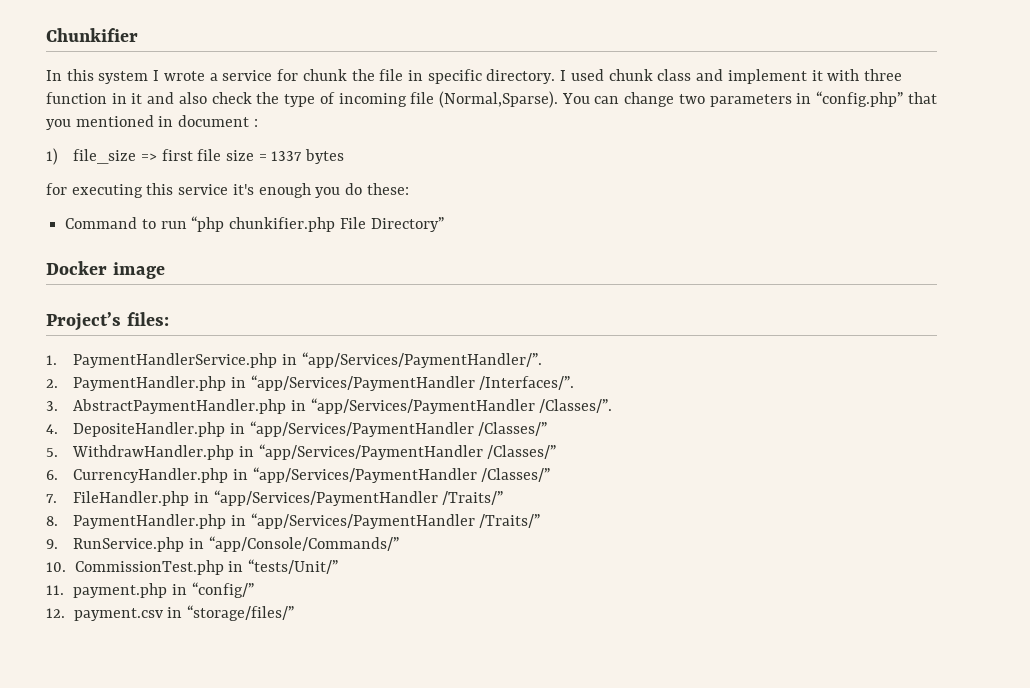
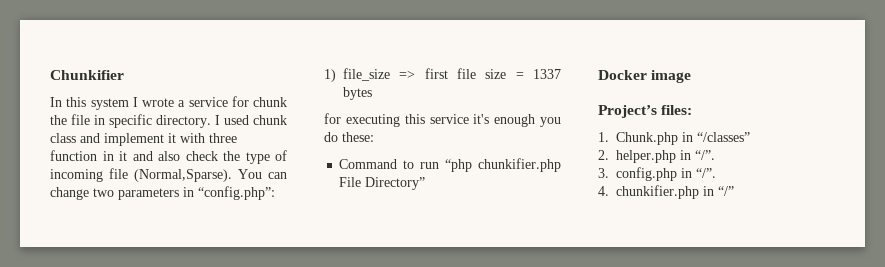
[816,91,937,107] [46,115,258,130] “config.php” that you mentioned in document : -> [198,186,275,200] “config.php”:
[73,352,542,368] [46,375,575,391] [46,398,613,414] [46,421,548,437] [46,444,557,460] [46,467,551,483] [46,490,504,506] [46,513,541,529] [46,536,399,552] [46,559,339,575] [46,582,254,598] [46,605,295,621] PaymentHandlerService.php in “app/Services/PaymentHandler/”. // 2. PaymentHandler.php in “app/Services/PaymentHandler /Interfaces/”. // 3. AbstractPaymentHandler.php in “app/Services/PaymentHandler /Classes/”. // 4. DepositeHandler.php in “app/Services/PaymentHandler /Classes/” // 5. WithdrawHandler.php in “app/Services/PaymentHandler /Classes/” // 6. CurrencyHandler.php in “app/Services/PaymentHandler /Classes/” // 7. FileHandler.php in “app/Services/PaymentHandler /Traits/” // 8. PaymentHandler.php in “app/Services/PaymentHandler /Traits/” // 9. RunService.php in “app/Console/Commands/” // 10. CommissionTest.php in “tests/Unit/” // 11. payment.php in “config/” // 12. payment.csv in “storage/files/” -> [616,132,750,145] [598,150,715,163] [598,167,716,181] [598,185,734,199] Chunk.php in “/classes” // 2. helper.php in “/”. // 3. config.php in “/”. // 4. chunkifier.php in “/”

